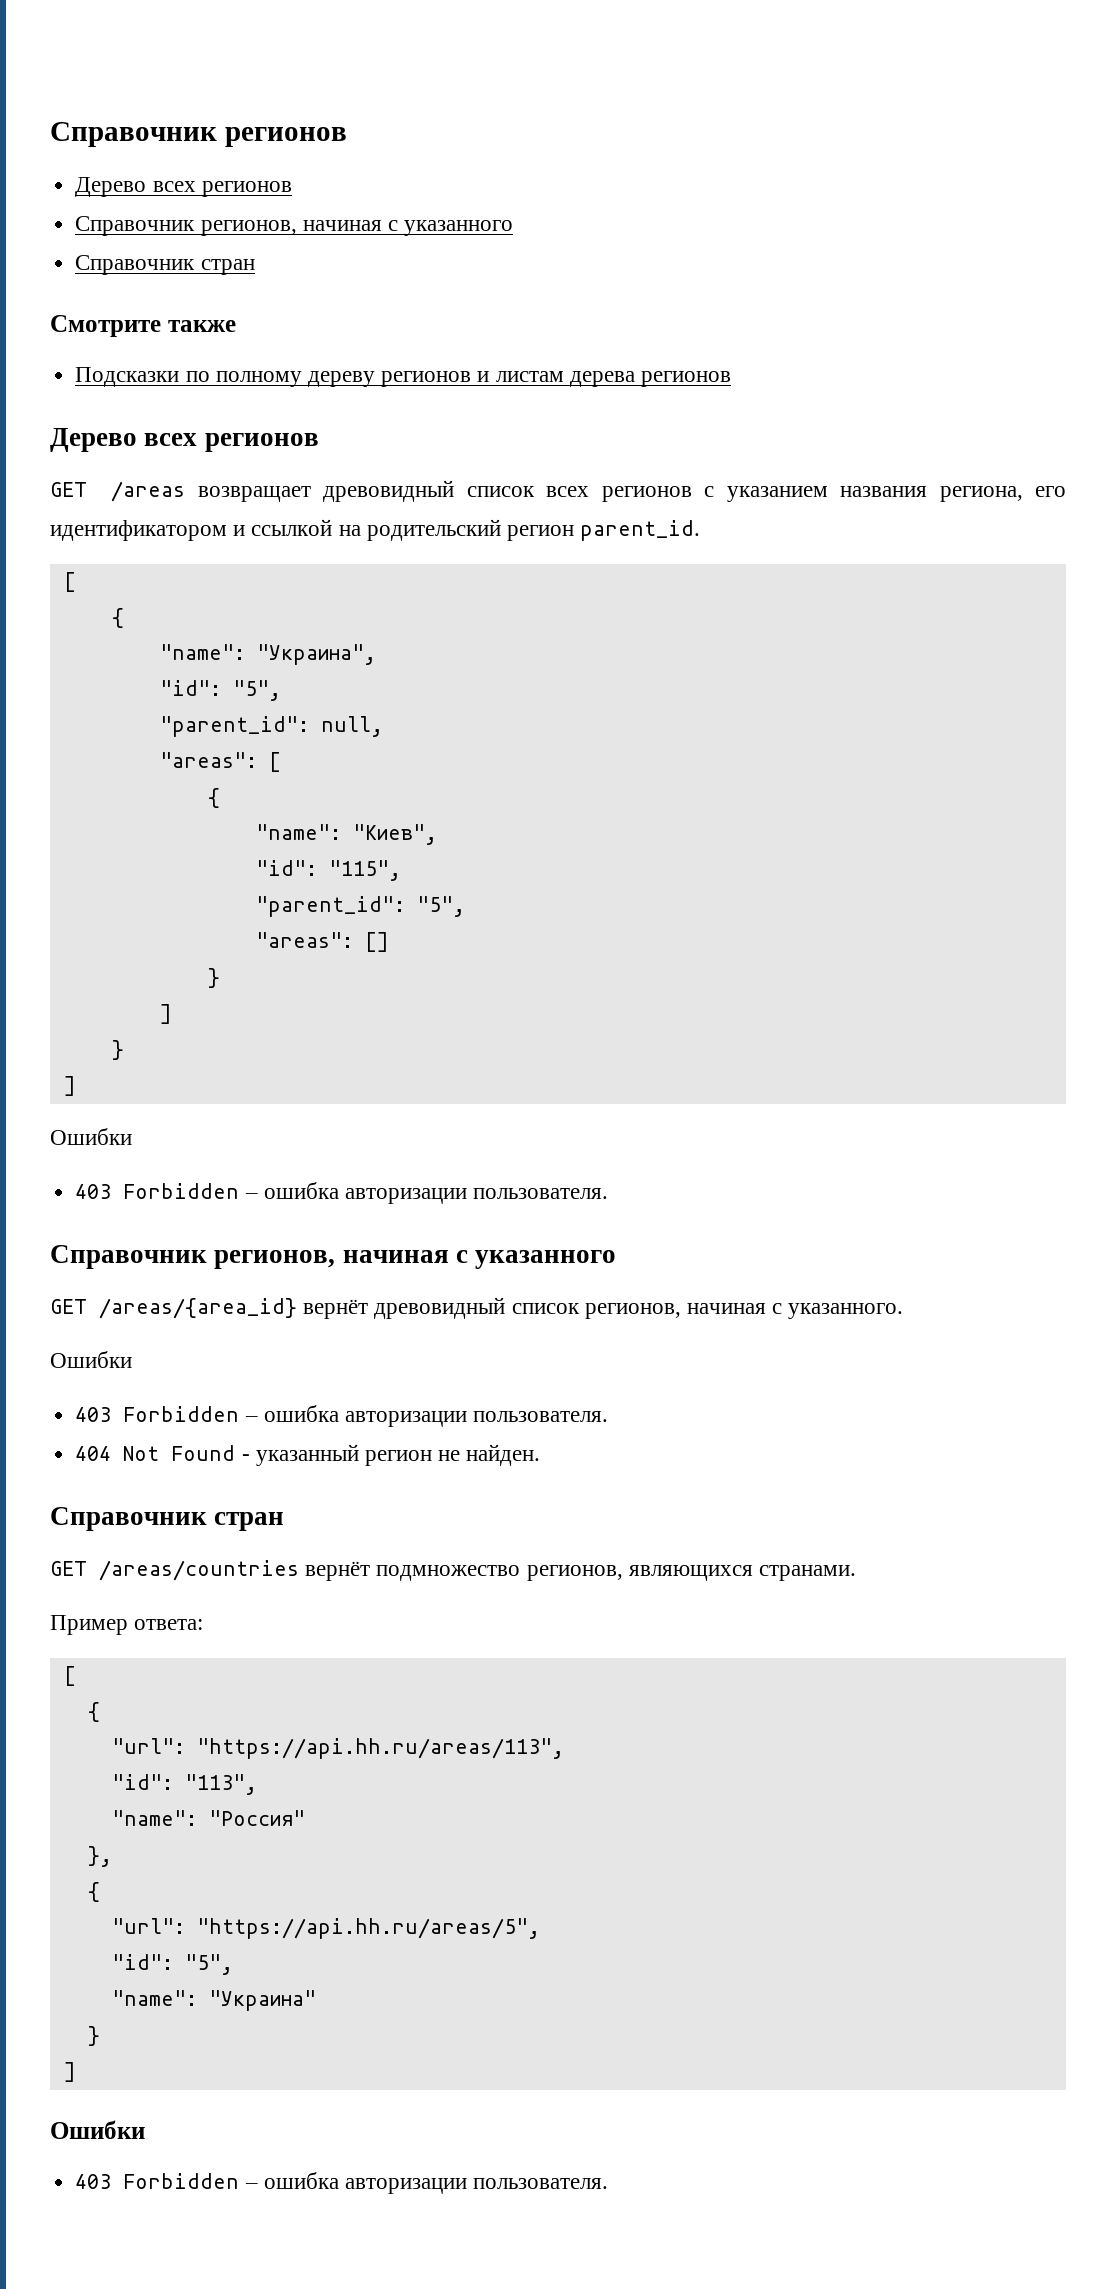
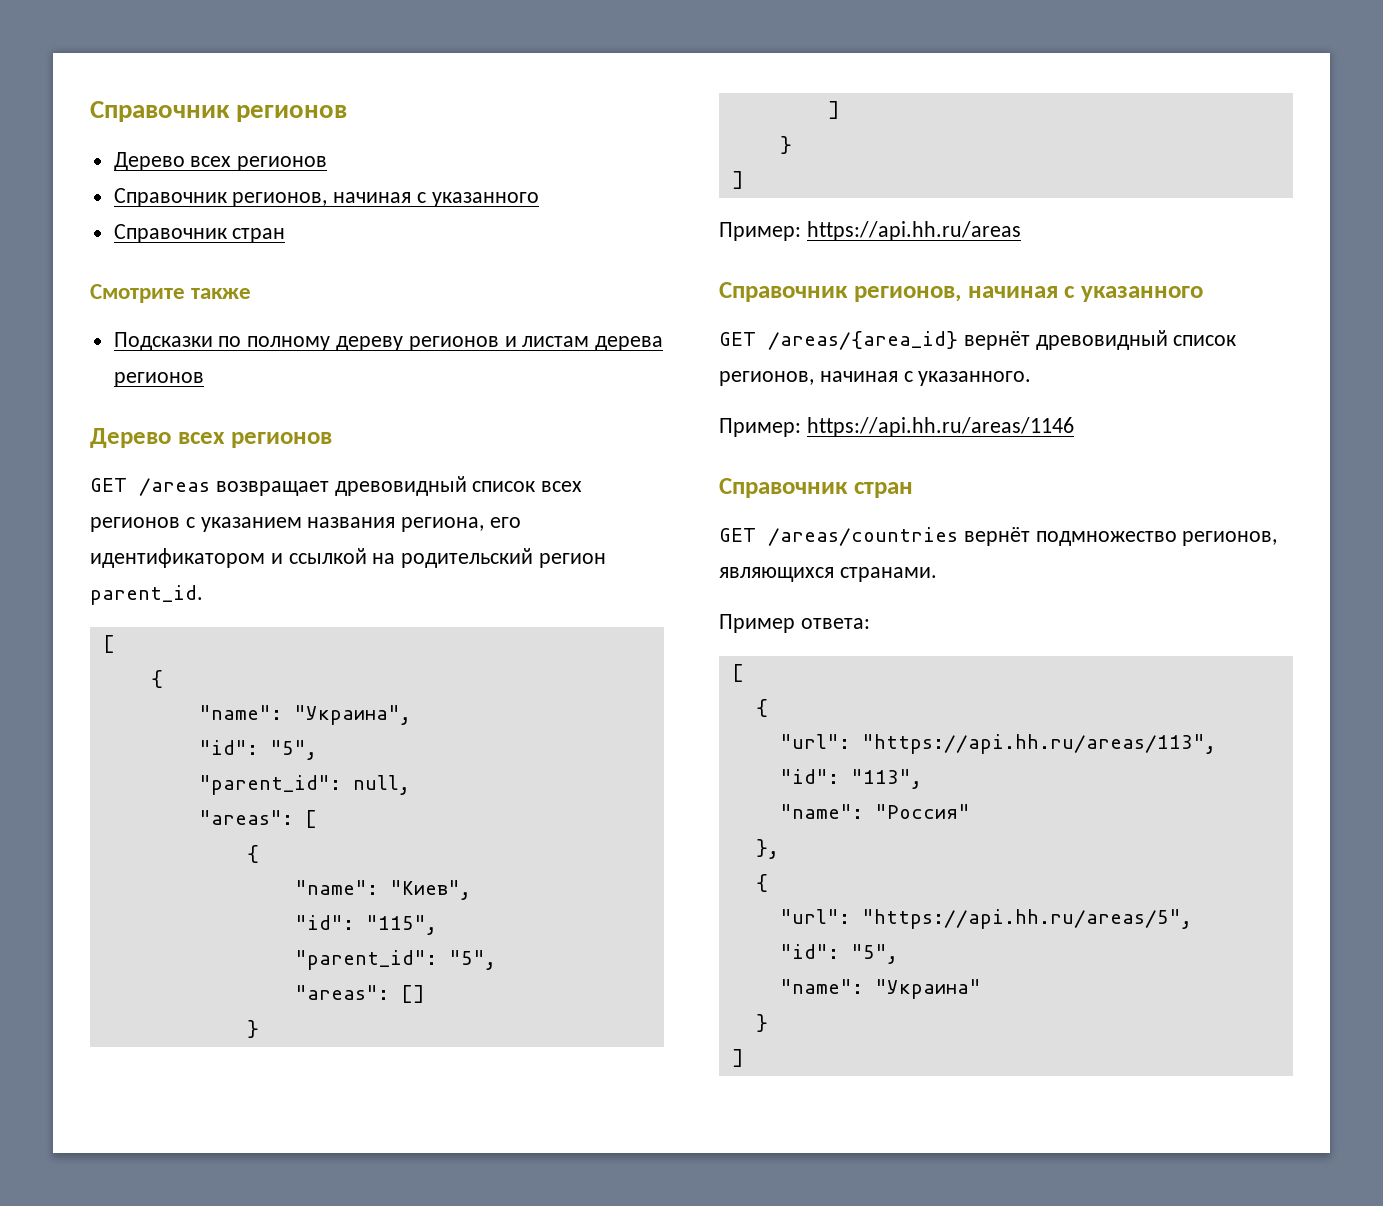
[50,1128,132,1145] [75,1182,609,1204] Ошибки // 403 Forbidden – ошибка авторизации пользователя. -> [719,221,1021,241] Пример: https://api.hh.ru/areas
[50,1351,132,1368] [75,1405,609,1427] [75,1444,541,1466] Ошибки // 403 Forbidden – ошибка авторизации пользователя. // 404 Not Found - указанный регион не найден. -> [719,417,1074,437] Пример: https://api.hh.ru/areas/1146
[50,2120,145,2139] [75,2172,609,2194] // Ошибки // 403 Forbidden – ошибка авторизации пользователя. -> (744, 1058) none

